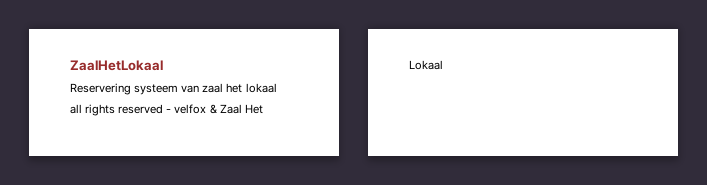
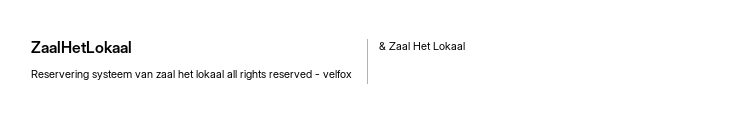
(277, 88) // -> (224, 74) none

